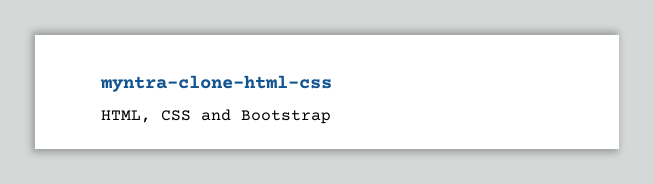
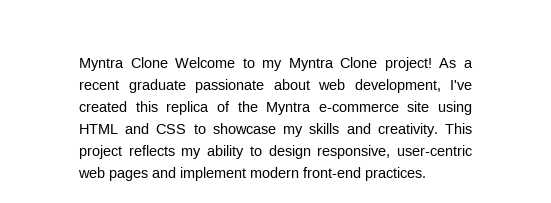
[100,75,332,92] [101,109,331,124] myntra-clone-html-css // HTML, CSS and Bootstrap -> [79,57,473,71] [79,79,472,93] [79,101,472,115] [79,123,473,137] [79,145,473,159] [78,167,426,181] Myntra Clone Welcome to my Myntra Clone project! As a recent graduate passionate about web development, I've created this replica of the Myntra e-commerce site using HTML and CSS to showcase my skills and creativity. This project reflects my ability to design responsive, user-centric web pages and implement modern front-end practices.

